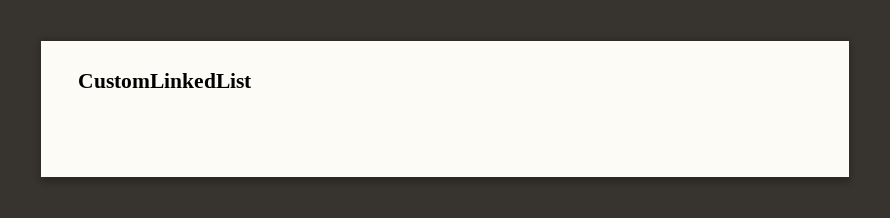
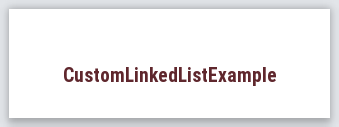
[78,73,252,88] CustomLinkedList -> [63,67,277,86] CustomLinkedListExample

